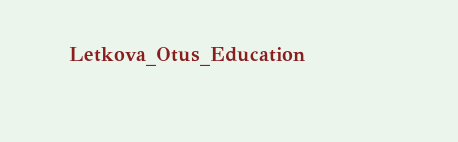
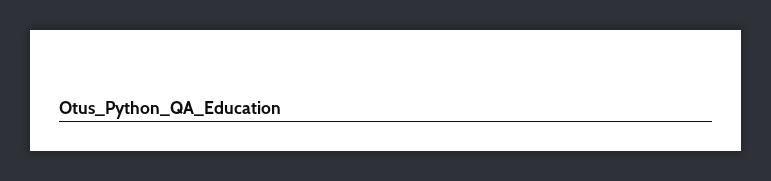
[69,47,305,66] Letkova_Otus_Education -> [59,101,281,119] Otus_Python_QA_Education

